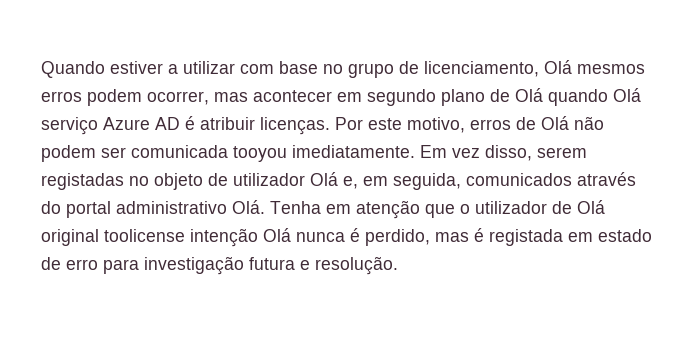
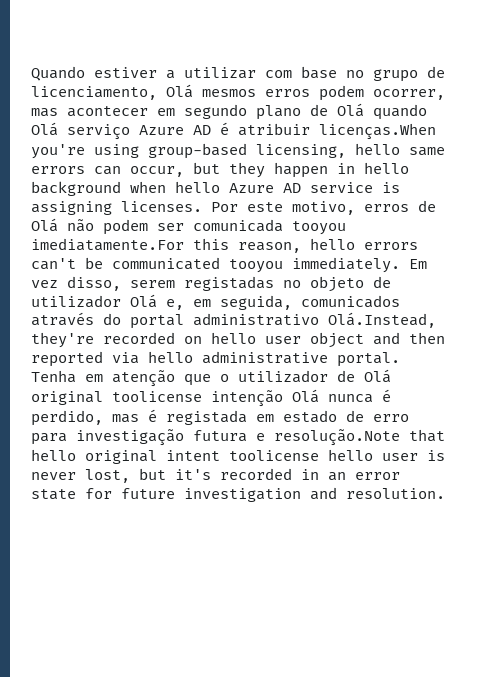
[260,117,330,135] licenças. -> [319,123,436,140] [31,143,445,159] [31,162,409,178] [31,181,400,196] [31,201,202,215] licenças.When you're using group-based licensing, hello same errors can occur, but they happen in hello background when hello Azure AD service is assigning licenses.
[292,145,415,158] imediatamente. -> [31,238,418,253] [31,257,400,273] imediatamente.For this reason, hello errors can't be communicated tooyou immediately.
[232,200,265,214] Olá. -> [328,312,436,328] [31,332,445,348] [31,351,400,367] Olá.Instead, they're recorded on hello user object and then reported via hello administrative portal.
[315,256,398,275] resolução. -> [274,429,445,446] [31,449,445,464] [31,468,400,483] [31,487,445,502] resolução.Note that hello original intent toolicense hello user is never lost, but it's recorded in an error state for future investigation and resolution.

